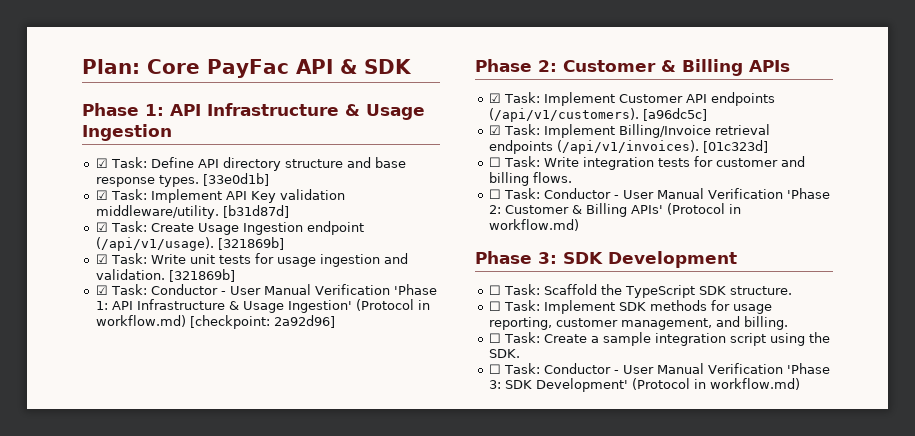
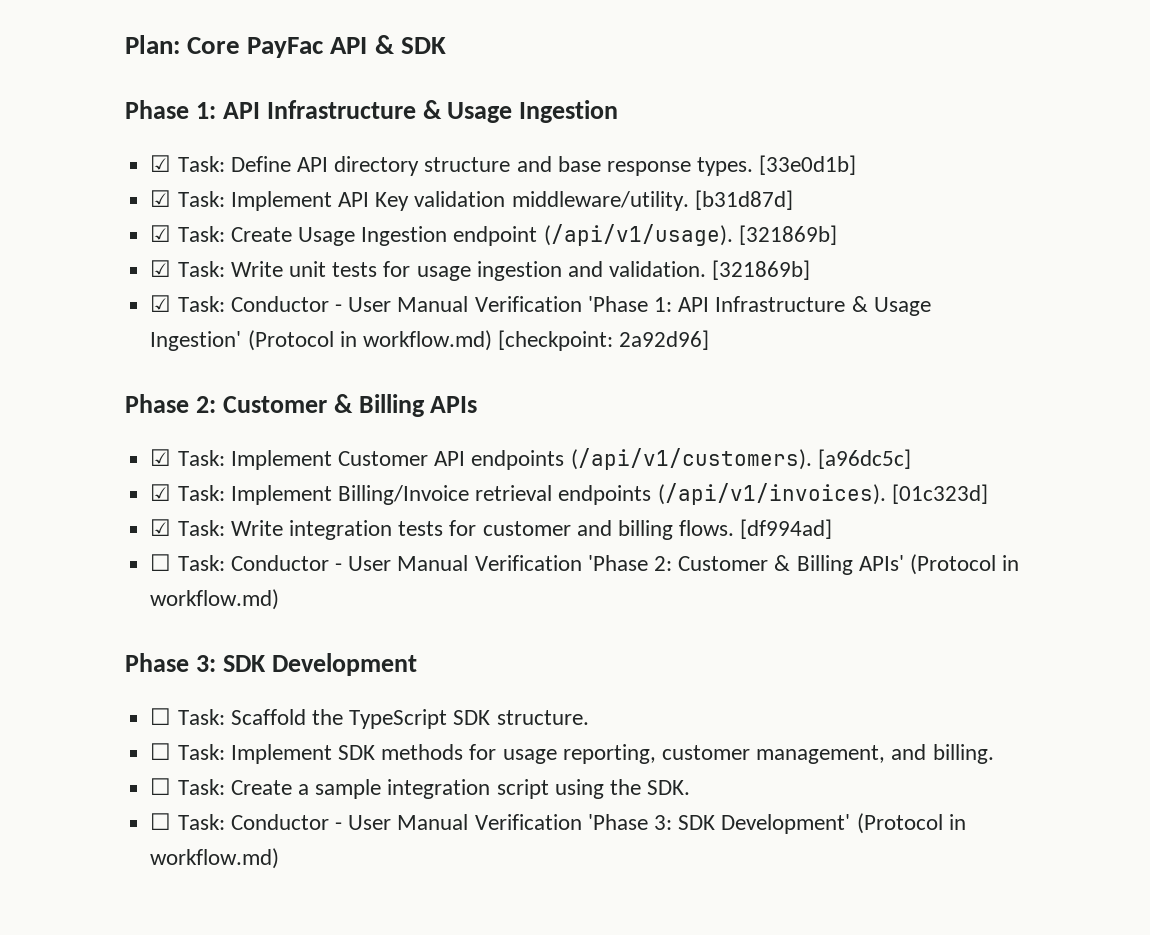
[488,157,501,167] ☐ -> [150,519,172,536] ☑
(572, 177) none -> [740,519,833,539] [df994ad]

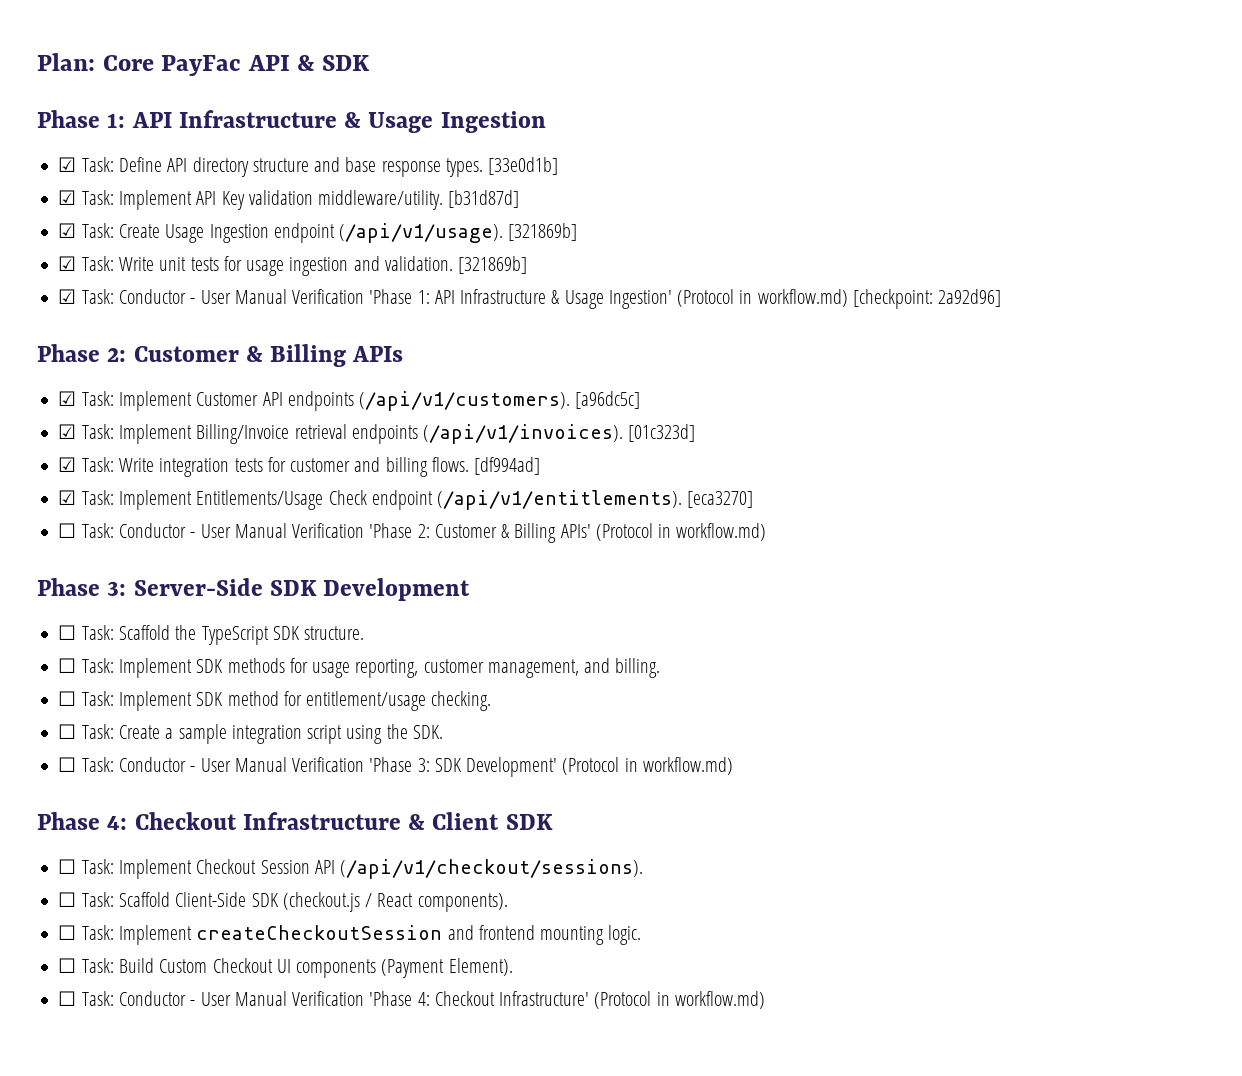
(833, 529) none -> [58,490,754,510] // ☑ Task: Implement Entitlements/Usage Check endpoint (/api/v1/entitlements). [eca3270]
(216, 663) none -> [133,578,263,596] Server-Side
(994, 754) none -> [58,691,492,711] // ☐ Task: Implement SDK method for entitlement/usage checking.
(280, 858) none -> [37,812,553,830] [58,859,644,879] [58,892,508,912] [58,925,642,945] [58,958,513,978] [58,991,765,1009] // Phase 4: Checkout Infrastructure & Client SDK // ☐ Task: Implement Checkout Session API (/api/v1/checkout/sessions). // ☐ Task: Scaffold Client-Side SDK (checkout.js / React components). // ☐ Task: Implement createCheckoutSession and frontend mounting logic. // ☐ Task: Build Custom Checkout UI components (Payment Element). // ☐ Task: Conductor - User Manual Verification 'Phase 4: Checkout Infrastructure' (Protocol in workflow.md)

